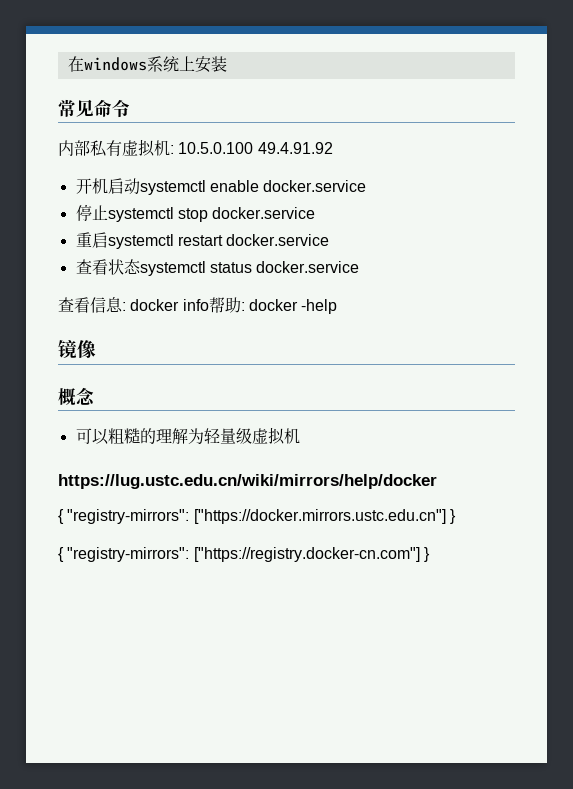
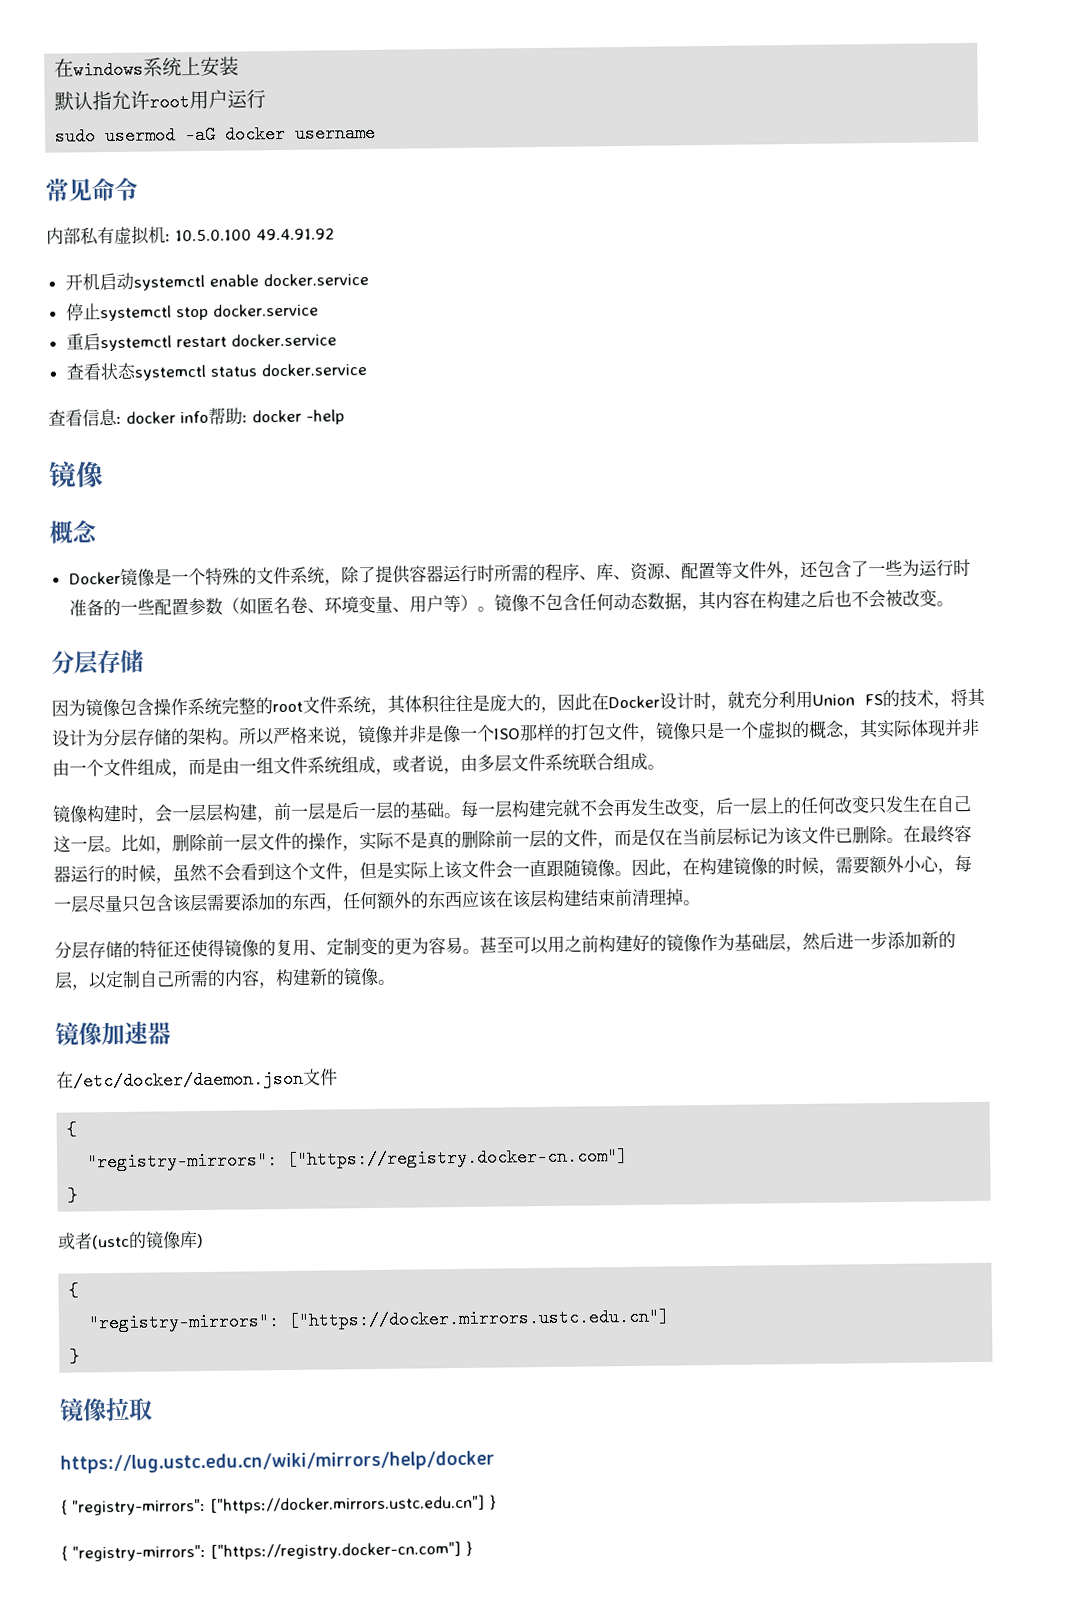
(227, 64) none -> [54,89,267,112] [55,123,377,146] // 默认指允许root用户运行 // sudo usermod -aG docker username
[75,427,300,445] 可以粗糙的理解为轻量级虚拟机 -> [68,558,971,587] [68,589,954,617] [51,649,144,675] [51,687,986,718] [52,718,980,747] [52,752,665,778] [52,794,972,824] [53,824,972,854] [53,854,972,884] [54,888,701,914] [54,930,956,960] [54,967,396,991] [55,1021,171,1046] [56,1068,338,1091] [66,1120,78,1139] [87,1147,629,1172] [67,1186,79,1205] [57,1230,204,1250] [68,1281,80,1300] [88,1307,671,1333] [69,1347,81,1366] [59,1397,153,1422] Docker镜像是一个特殊的文件系统，除了提供容器运行时所需的程序、库、资源、配置等文件外，还包含了一些为运行时准备的一些配置参数（如匿名卷、环境变量、用户等）。镜像不包含任何动态数据，其内容在构建之后也不会被改变。 // 分层存储 // 因为镜像包含操作系统完整的root文件系统，其体积往往是庞大的，因此在Docker设计时，就充分利用Union FS的技术，将其设计为分层存储的架构。所以严格来说，镜像并非是像一个ISO那样的打包文件，镜像只是一个虚拟的概念，其实际体现并非由一个文件组成，而是由一组文件系统组成，或者说，由多层文件系统联合组成。 // 镜像构建时，会一层层构建，前一层是后一层的基础。每一层构建完就不会再发生改变，后一层上的任何改变只发生在自己这一层。比如，删除前一层文件的操作，实际不是真的删除前一层的文件，而是仅在当前层标记为该文件已删除。在最终容器运行的时候，虽然不会看到这个文件，但是实际上该文件会一直跟随镜像。因此，在构建镜像的时候，需要额外小心，每一层尽量只包含该层需要添加的东西，任何额外的东西应该在该层构建结束前清理掉。 // 分层存储的特征还使得镜像的复用、定制变的更为容易。甚至可以用之前构建好的镜像作为基础层，然后进一步添加新的层，以定制自己所需的内容，构建新的镜像。 // 镜像加速器 // 在/etc/docker/daemon.json文件 // { // "registry-mirrors": ["https://registry.docker-cn.com"] // } // 或者(ustc的镜像库) // { // "registry-mirrors": ["https://docker.mirrors.ustc.edu.cn"] // } // 镜像拉取

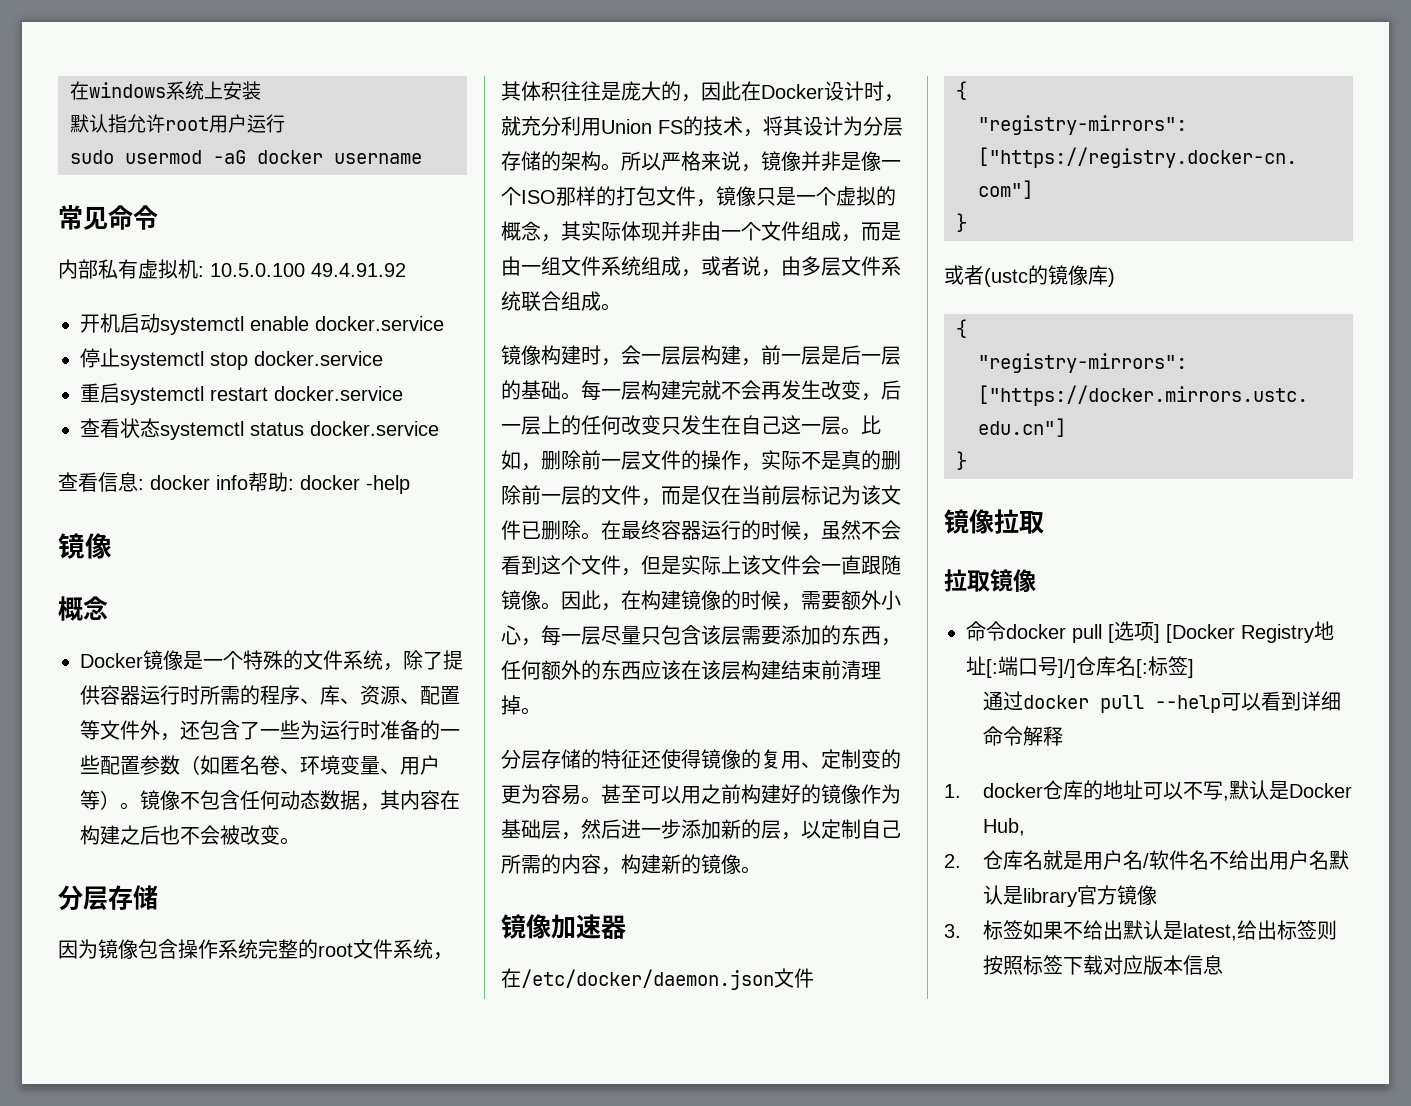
[60,1450,495,1474] [61,1494,497,1516] [61,1540,473,1562] https://lug.ustc.edu.cn/wiki/mirrors/help/docker // { "registry-mirrors": ["https://docker.mirrors.ustc.edu.cn"] } // { "registry-mirrors": ["https://registry.docker-cn.com"] } -> [944,569,1036,592] [966,621,1334,643] [966,656,1194,678] [983,691,1342,713] [983,726,1064,746] [944,780,1353,801] [983,818,1026,836] [944,850,1350,870] [983,885,1158,907] [944,920,1338,941] [983,955,1224,975] 拉取镜像 // 命令docker pull [选项] [Docker Registry地址[:端口号]/]仓库名[:标签] // 通过docker pull --help可以看到详细命令解释 // 1. docker仓库的地址可以不写,默认是Docker Hub, // 2.仓库名就是用户名/软件名不给出用户名默认是library官方镜像 // 3.标签如果不给出默认是latest,给出标签则按照标签下载对应版本信息

